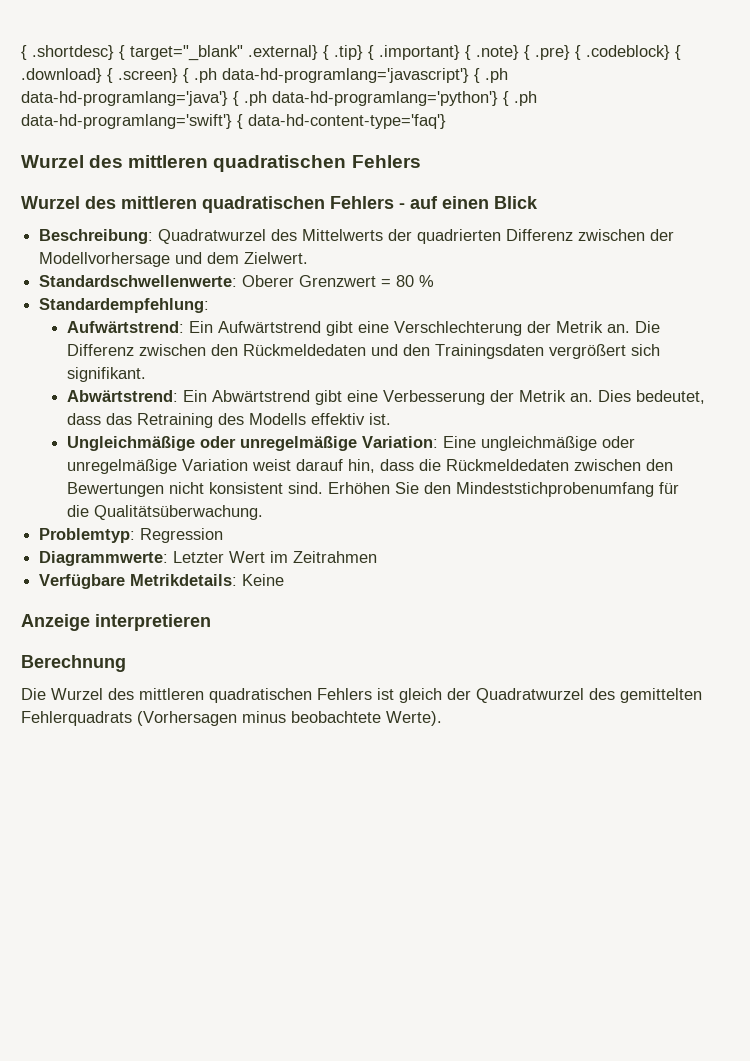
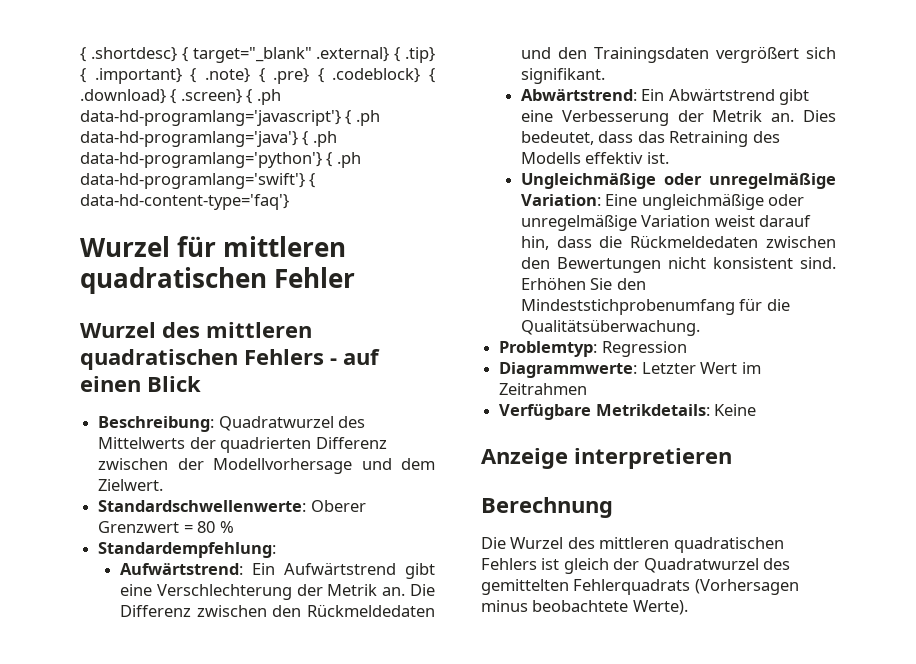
[89,155,421,172] des mittleren quadratischen Fehlers -> [177,236,347,257] [80,267,356,294] für mittleren quadratischen Fehler

